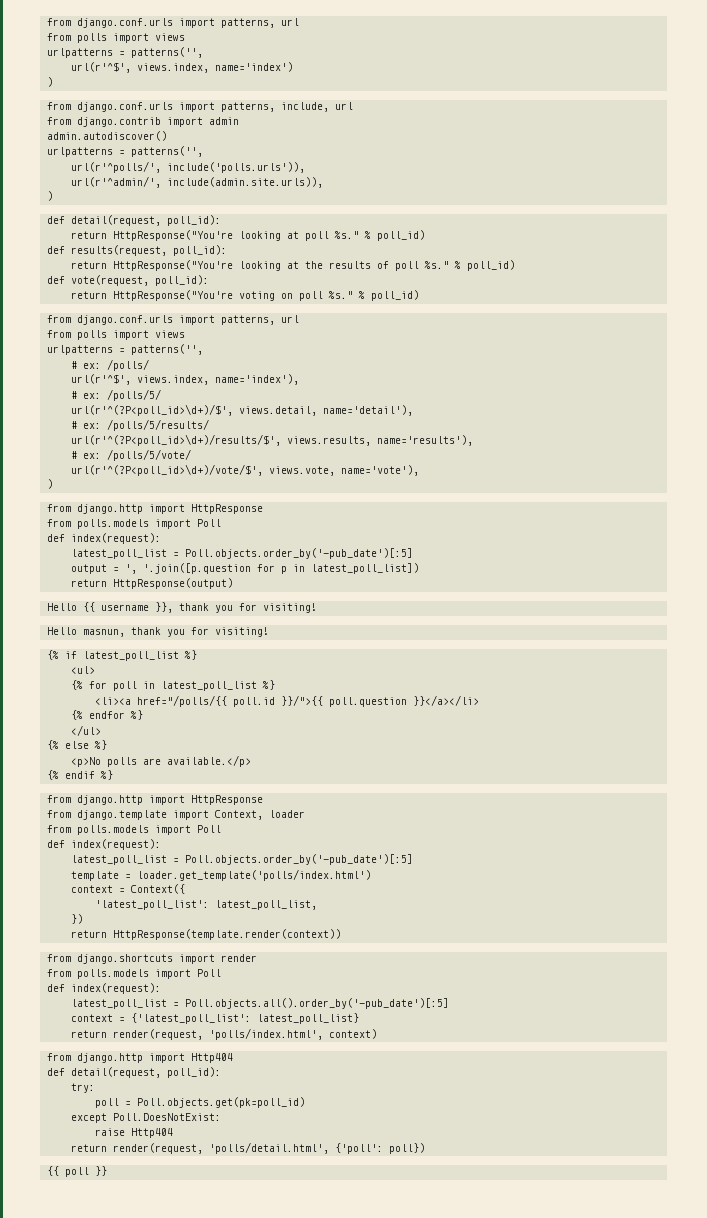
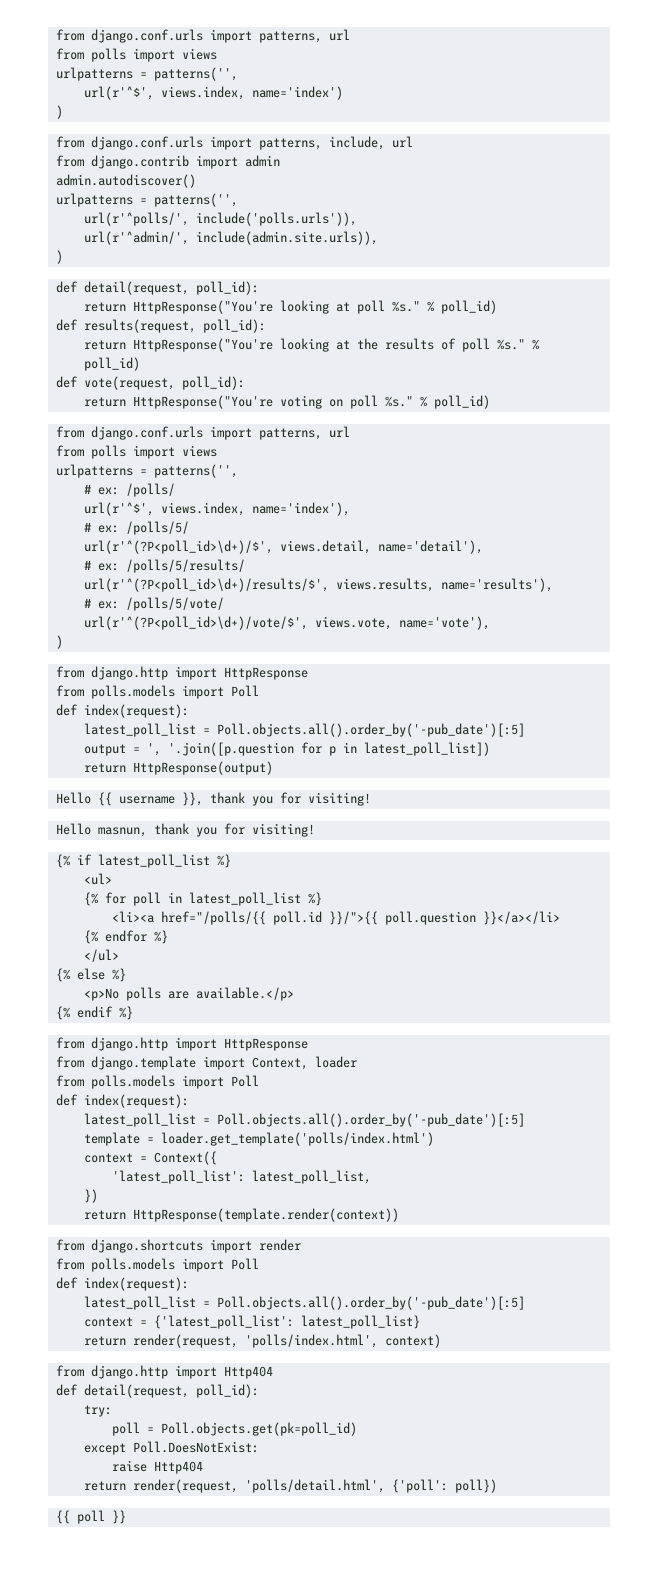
[184,548,413,559] Poll.objects.order_by('-pub_date')[:5] -> [217,723,526,737] Poll.objects.all().order_by('-pub_date')[:5]
[184,854,413,865] Poll.objects.order_by('-pub_date')[:5] -> [217,1113,526,1127] Poll.objects.all().order_by('-pub_date')[:5]

